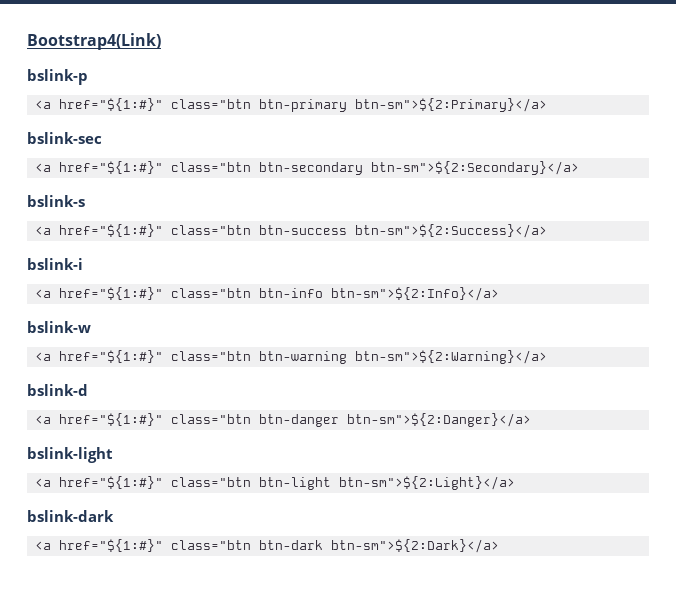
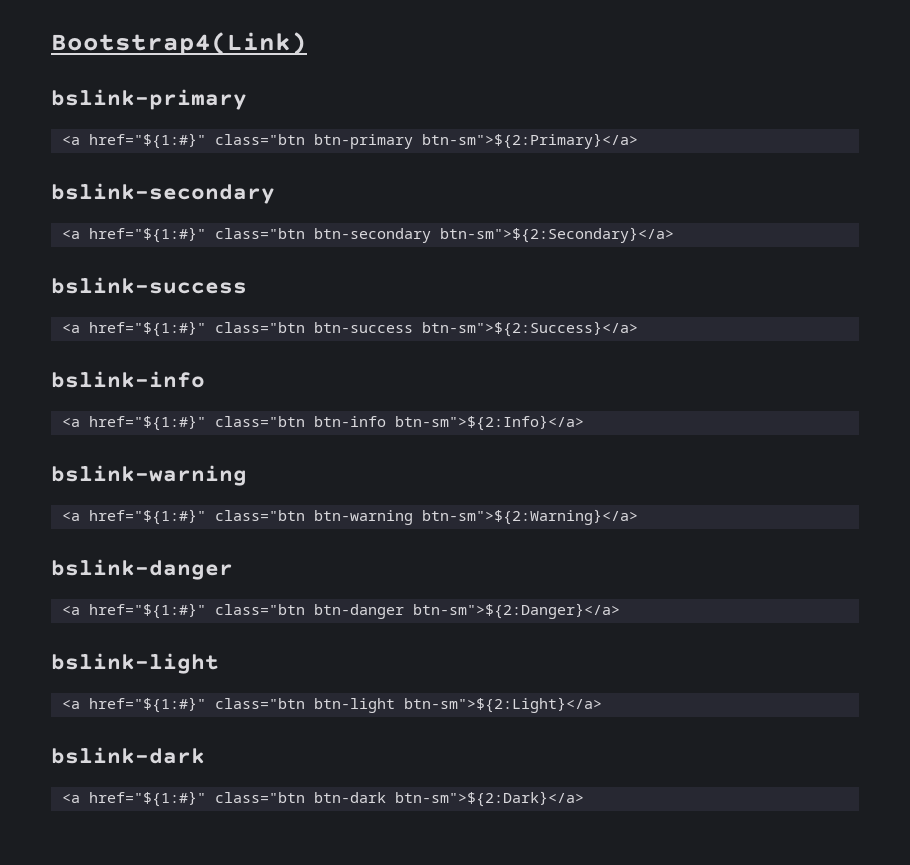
[27,69,88,85] bslink-p -> [51,89,247,110] bslink-primary
[27,132,102,144] bslink-sec -> [51,183,275,204] bslink-secondary
[27,195,85,207] bslink-s -> [51,277,247,294] bslink-success
[27,258,83,270] bslink-i -> [51,371,205,388] bslink-info
[27,321,91,333] bslink-w -> [51,465,247,486] bslink-warning
[27,384,88,396] bslink-d -> [51,559,233,580] bslink-danger

